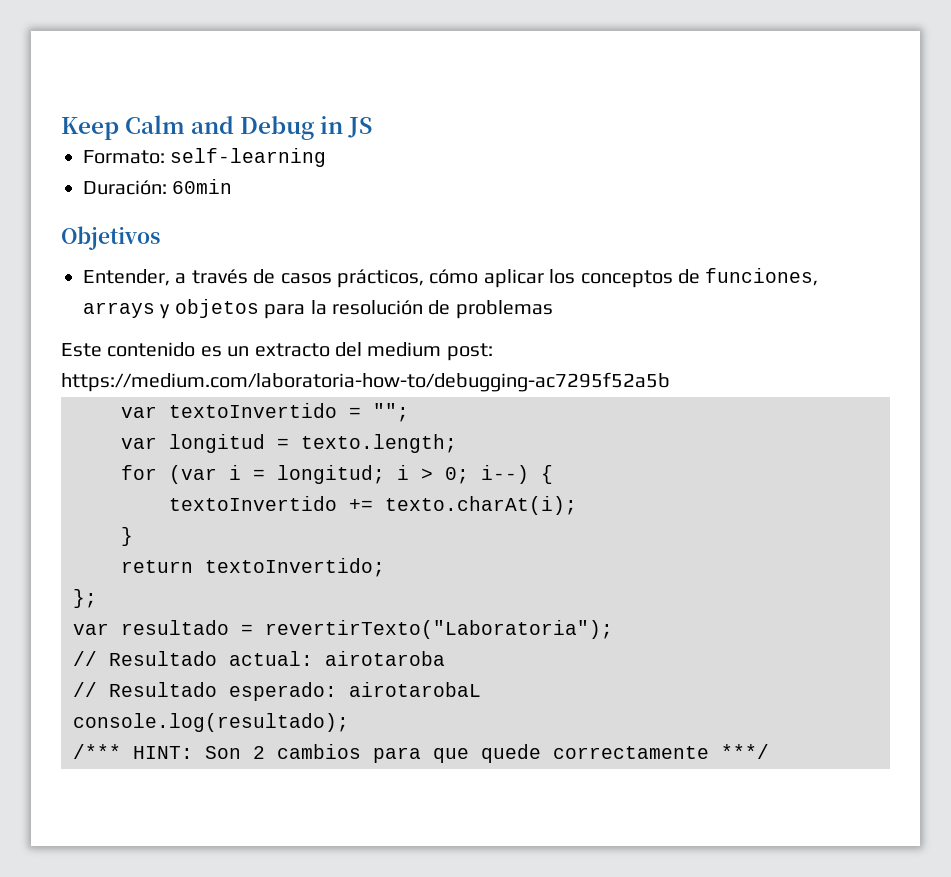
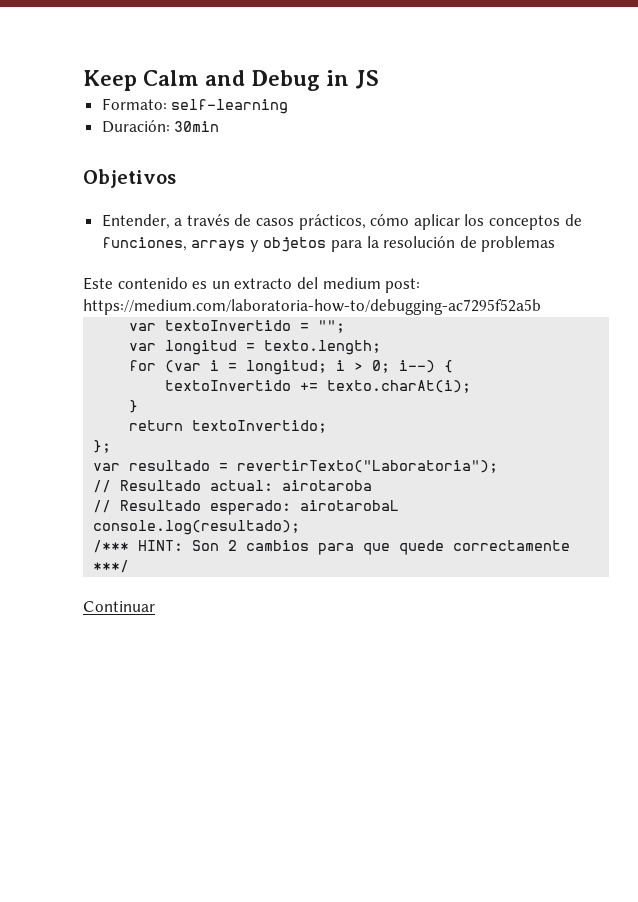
[172,179,233,194] 60min -> [174,121,220,132] 30min
(769, 751) none -> [83,601,155,612] // Continuar

